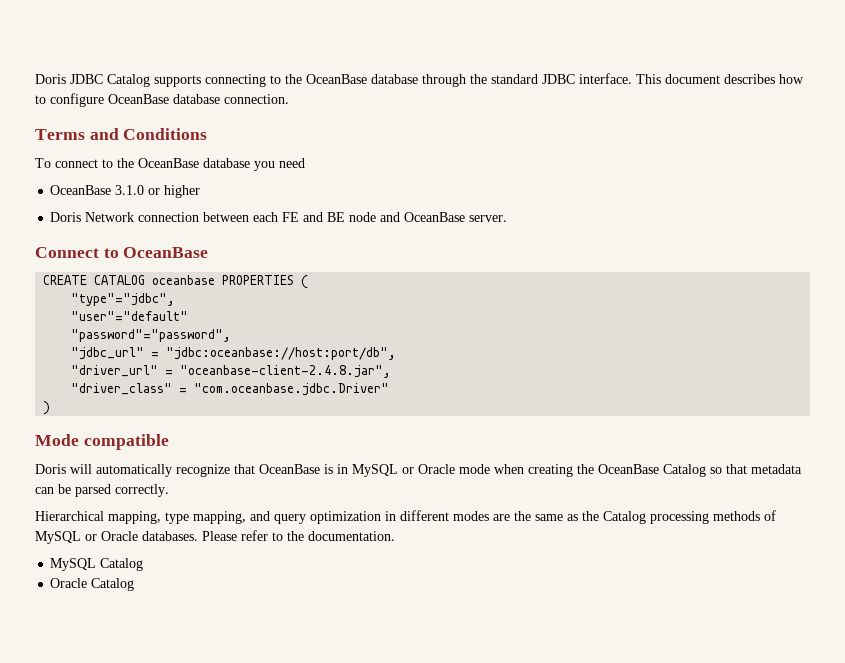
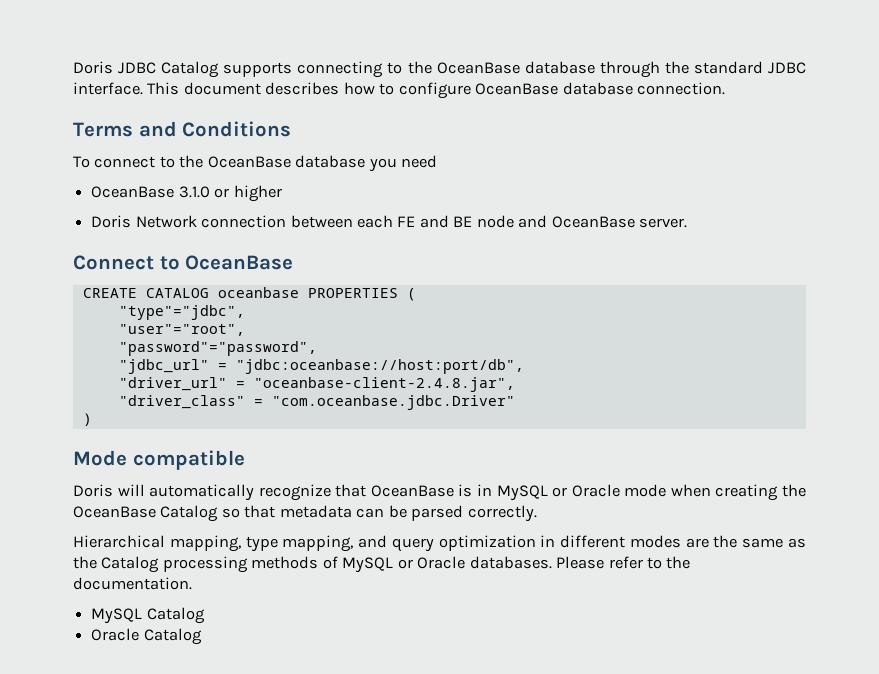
[71,311,189,321] "user"="default" -> [118,324,245,336] "user"="root",

